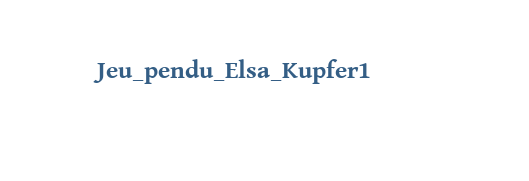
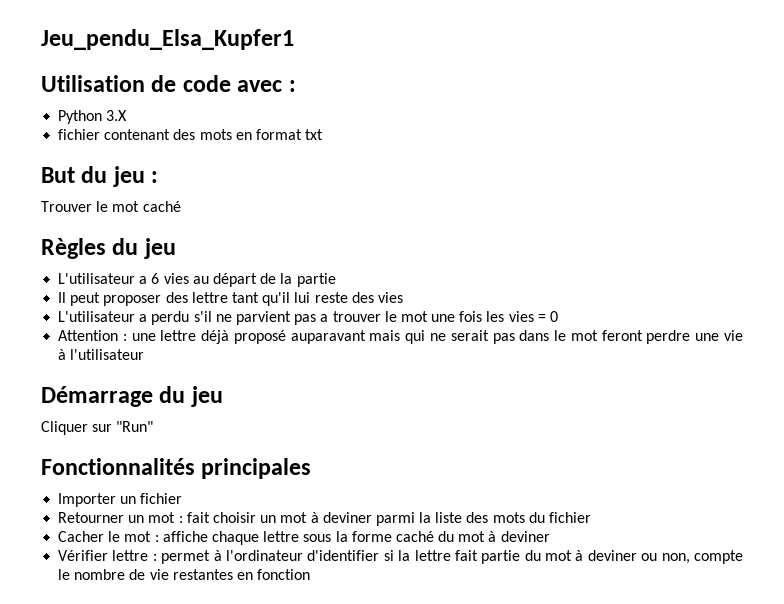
(371, 71) none -> [41,75,296,92] [58,110,128,124] [58,129,324,140] [41,166,159,187] [41,201,181,212] [41,238,176,259] [58,273,336,287] [58,292,403,306] [58,311,559,325] [58,330,743,344] [58,349,145,360] [41,386,223,407] [41,421,154,435] [41,458,312,479] [58,493,183,507] [58,512,592,526] [58,531,550,545] [58,550,743,564] [58,569,311,580] // Utilisation de code avec : // Python 3.X // fichier contenant des mots en format txt // But du jeu : // Trouver le mot caché // Règles du jeu // L'utilisateur a 6 vies au départ de la partie // Il peut proposer des lettre tant qu'il lui reste des vies // L'utilisateur a perdu s'il ne parvient pas a trouver le mot une fois les vies = 0 // Attention : une lettre déjà proposé auparavant mais qui ne serait pas dans le mot feront perdre une vie à l'utilisateur // Démarrage du jeu // Cliquer sur "Run" // Fonctionnalités principales // Importer un fichier // Retourner un mot : fait choisir un mot à deviner parmi la liste des mots du fichier // Cacher le mot : affiche chaque lettre sous la forme caché du mot à deviner // Vérifier lettre : permet à l'ordinateur d'identifier si la lettre fait partie du mot à deviner ou non, compte le nombre de vie restantes en fonction

